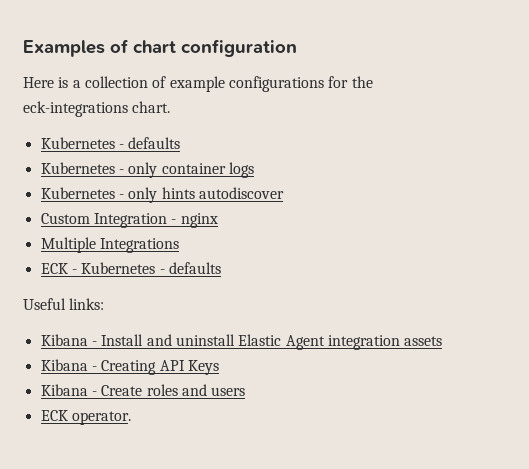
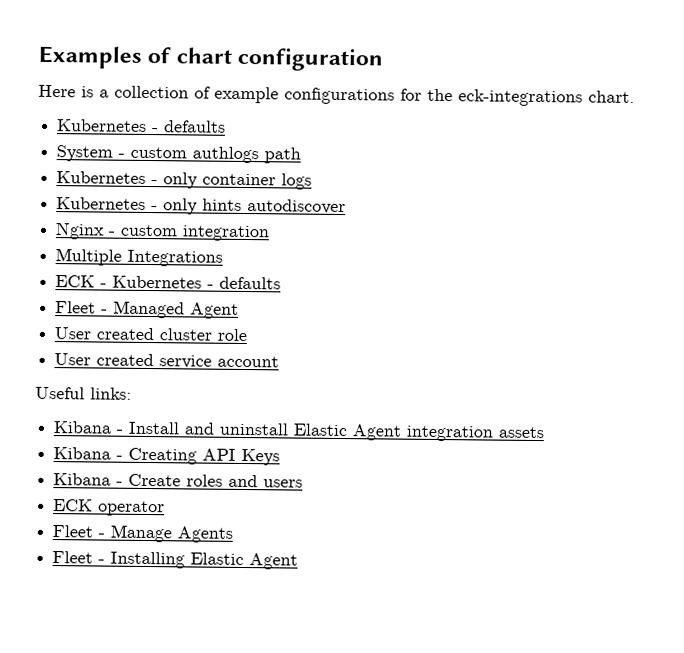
(181, 143) none -> [56,145,302,164] // System - custom authlogs path
[40,213,218,228] Custom Integration - nginx -> [55,222,271,242] Nginx - custom integration
(221, 268) none -> [55,300,240,319] [54,327,248,342] [54,353,280,369] // Fleet - Managed Agent // User created cluster role // User created service account
[71,411,131,425] operator. -> [98,500,166,517] [52,524,234,543] [52,551,299,570] operator // Fleet - Manage Agents // Fleet - Installing Elastic Agent

